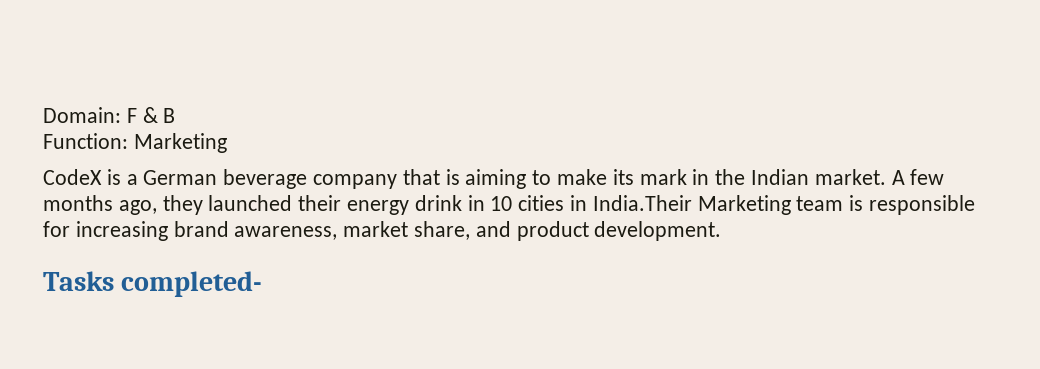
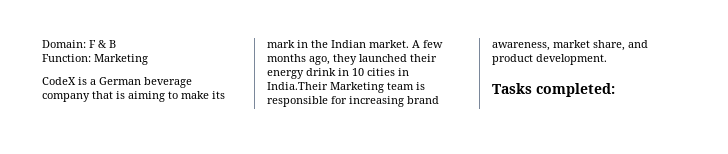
[121,271,263,297] completed- -> [536,83,615,97] completed:

